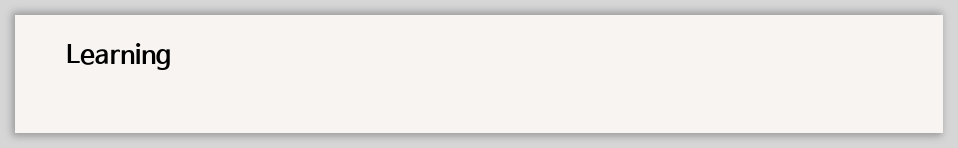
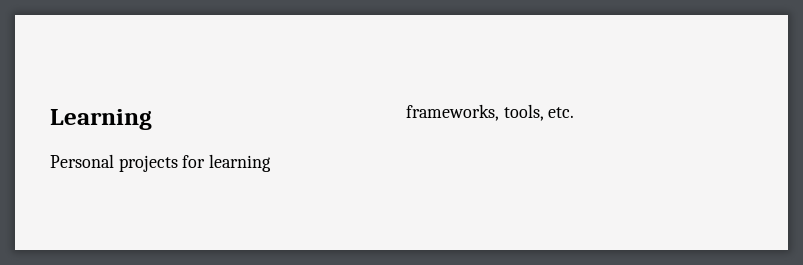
(171, 56) none -> [50,154,272,172] [406,104,575,121] // Personal projects for learning frameworks, tools, etc.

